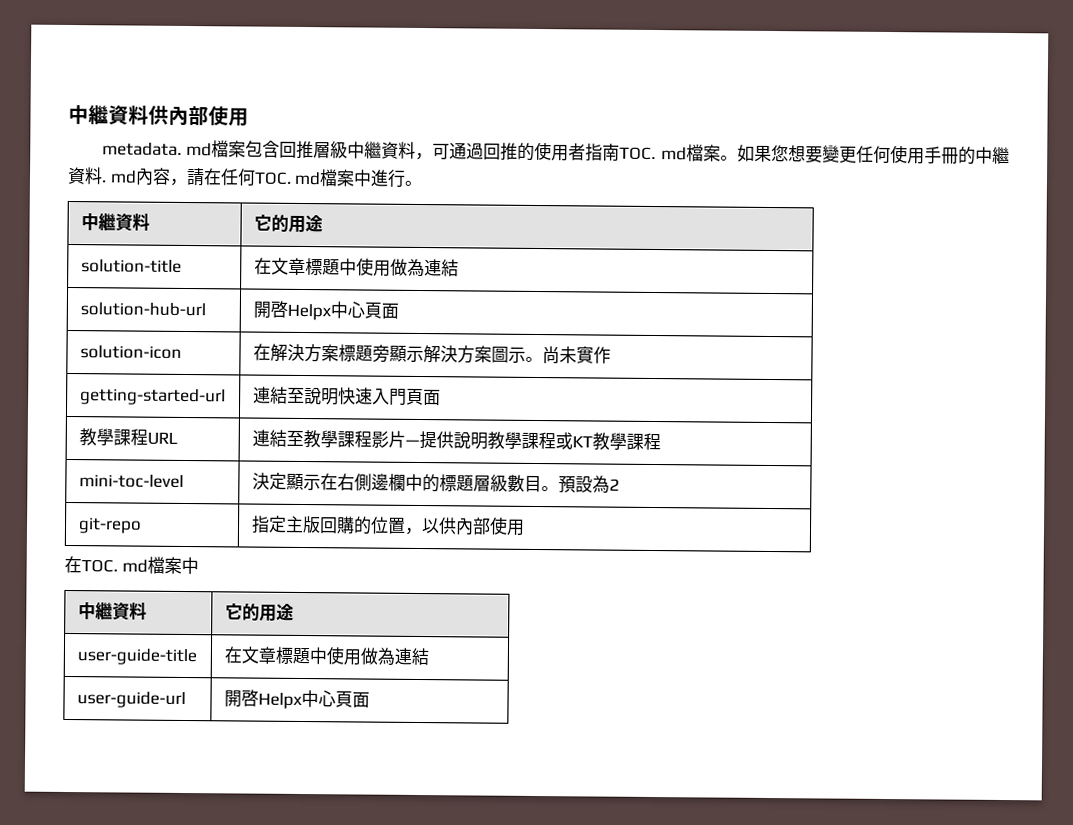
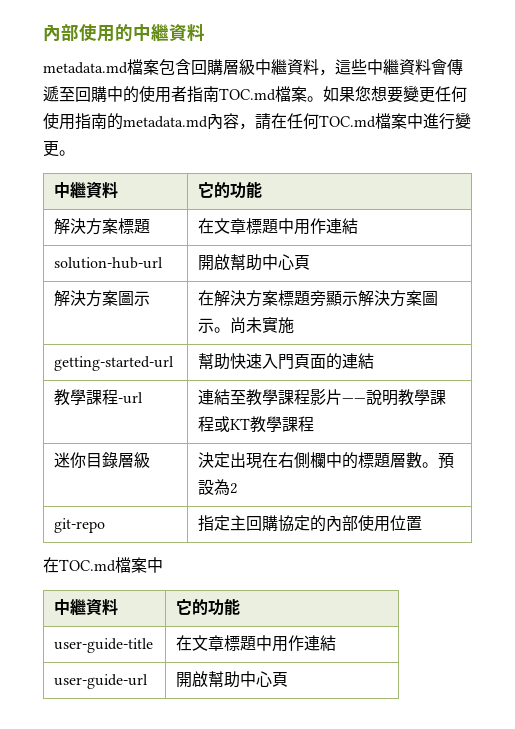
[68,104,249,127] [101,142,213,157] 中繼資料供內部使用 // metadata. md -> [43,24,205,42] [43,62,128,74] 內部使用的中繼資料 // metadata.md
[296,140,315,160] 推 -> [207,59,223,75] 購
[432,142,519,161] 可通過回推 -> [335,59,463,75] [43,86,123,102] 這些中繼資料會傳遞至回購中
[619,146,687,161] TOC. md -> [219,88,276,101] TOC.md
[924,146,1010,165] [67,166,137,185] 手冊的中繼資料. md -> [75,113,208,130] 指南的metadata.md
[253,171,322,186] TOC. md -> [319,115,376,128] TOC.md
(407, 178) none -> [455,112,471,129] [43,141,59,157] 變更
[287,215,323,234] [80,259,182,273] [253,257,425,278] 用途 // solution-title | 在文章標題中使用做為 -> [230,181,263,199] [54,218,151,235] [198,218,327,235] 功能 // 解決方案標題 | 在文章標題中用作
[269,300,399,321] [79,345,182,359] 啓Helpx中心頁面 // solution-icon -> [214,254,311,271] [54,290,151,307] 啟幫助中心頁 // 解決方案圖示
[592,346,611,364] 作 -> [278,317,295,334] 施
[252,386,339,406] 連結至說明 -> [198,353,231,370] 幫助
[78,428,178,447] // 教學課程URL -> [326,353,375,370] [54,389,144,406] 的連結 // 教學課程-url
[404,430,454,450] —提供 -> [342,398,367,403] ——
[78,474,184,488] [251,472,389,491] mini-toc-level | 決定顯示在右側邊 -> [54,452,151,468] [198,452,311,469] 迷你目錄層級 | 決定出現在右側
[489,474,542,493] 級數目 -> [406,452,423,468] 數
[301,515,525,536] [64,555,148,574] 版回購的位置，以供內部使用 // 在TOC. md -> [246,515,423,532] [43,557,116,573] 回購協定的內部使用位置 // 在TOC.md
[258,603,294,622] 用途 -> [208,598,241,616] 功能
[325,646,395,666] 使用做為 -> [272,635,305,652] 用作
[240,689,370,710] 啓Helpx中心頁面 -> [192,671,289,688] 啟幫助中心頁

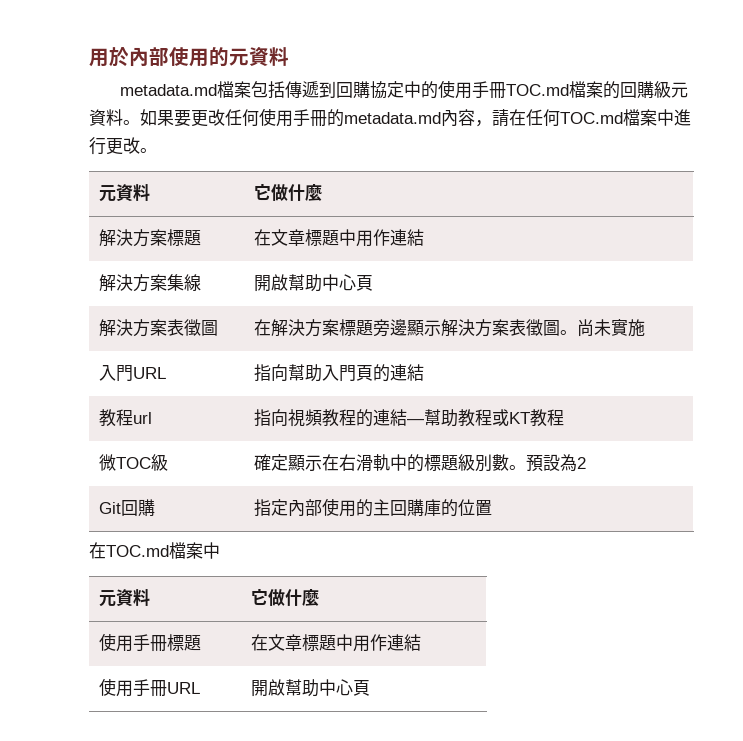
[43,24,169,42] 內部使用的中繼 -> [89,47,249,67] 用於內部使用的元
[175,59,463,76] [43,86,107,102] 含回購層級中繼資料，這些中繼資料會傳遞至回購 -> [267,81,404,99] 括傳遞到回購協定
[171,85,435,103] 者指南TOC.md檔案。如果您想要變更 -> [471,81,688,99] [89,109,225,127] 手冊TOC.md檔案的回購級元資料。如果要更改
[75,113,107,130] 指南 -> [293,109,327,127] 手冊
[455,112,471,129] [43,141,59,157] 變更 -> [106,137,140,155] 更改
[54,181,119,199] [198,181,263,199] 中繼資料 | 它的功能 -> [99,184,151,202] [254,184,323,201] 元資料 | 它做什麼
[54,257,164,269] solution-hub-url -> [99,274,202,292] 解決方案集線
[118,291,151,306] 圖示 -> [167,319,219,336] 表徵圖
(327, 298) none -> [390,319,408,336] 邊
[422,291,439,306] [198,318,215,333] 圖示 -> [509,319,561,336] 表徵圖
[54,356,175,371] [198,353,375,370] [54,389,144,406] [198,389,447,406] getting-started-url | 幫助快速入門頁面的連結 // 教學課程-url | 連結至教學課程影片——說明教學課 -> [99,365,167,382] [254,364,425,382] [99,409,153,427] [254,409,476,427] 入門URL | 指向幫助入門頁的連結 // 教程url | 指向視頻教程的連結—幫助教
[266,416,299,432] 學課 -> (548, 418) none
[54,452,151,468] [198,452,327,469] 迷你目錄層級 | 決定出現在右側欄 -> [99,454,169,471] [254,454,391,471] 微TOC級 | 確定顯示在右滑軌
[390,453,407,468] 層 -> [458,454,493,472] 級別
[54,518,106,533] git-repo -> [99,499,156,517] Git回購
[230,515,391,532] 主回購協定的內部使用 -> [288,498,459,517] 內部使用的主回購庫的
[54,598,119,616] [176,598,241,616] [54,638,154,653] [176,635,337,652] [54,674,149,689] 中繼資料 | 它的功能 // user-guide-title | 在文章標題中用作連結 // user-guide-url -> [99,589,151,607] [251,589,320,606] [99,633,202,652] [251,634,422,652] [99,678,201,697] 元資料 | 它做什麼 // 使用手冊標題 | 在文章標題中用作連結 // 使用手冊URL

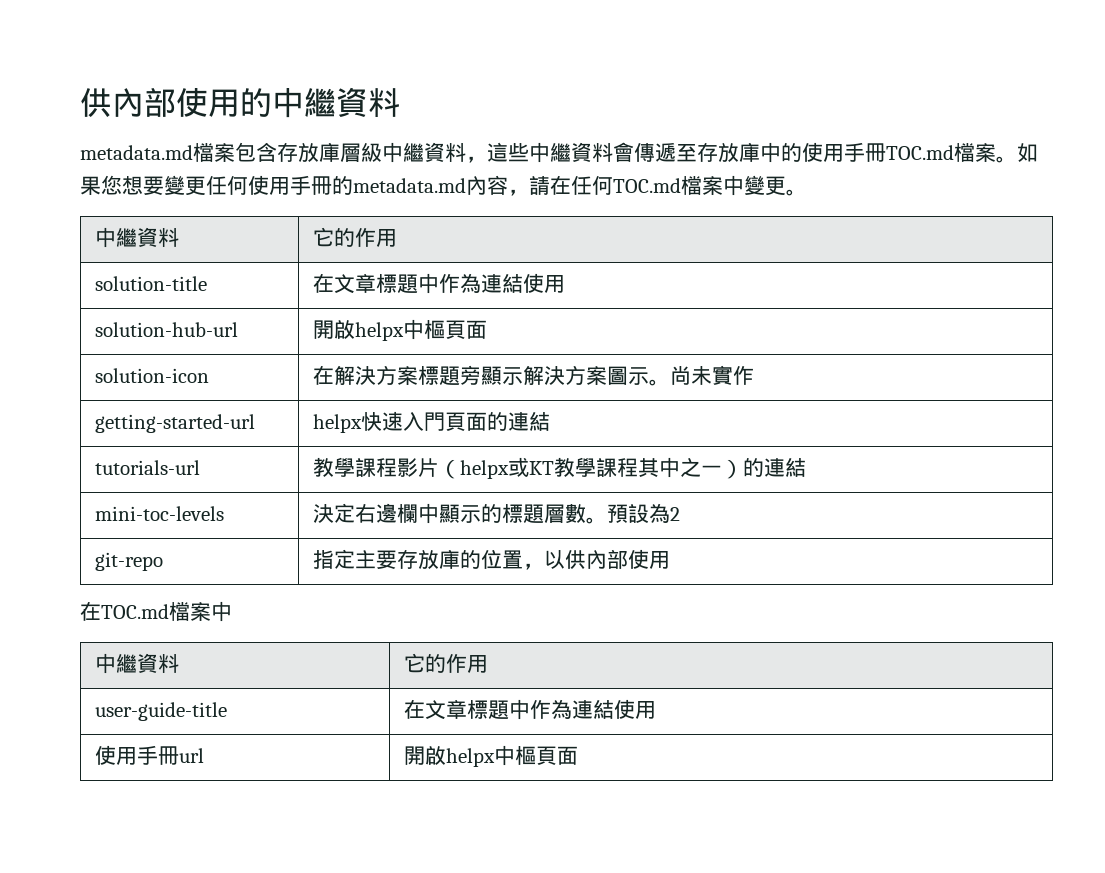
[89,47,249,67] 用於內部使用的元 -> [80,88,336,118] 供內部使用的中繼
[267,81,404,99] 括傳遞到回購協定 -> [256,142,760,163] 含存放庫層級中繼資料，這些中繼資料會傳遞至存放庫
[602,81,688,99] [89,109,225,127] 的回購級元資料。如果要更改 -> [996,143,1038,163] [80,175,206,196] 。如果您想要變更
[674,109,691,126] [89,137,140,155] 進行更改 -> [744,175,786,196] 變更
[99,184,151,202] [254,184,323,201] [99,229,202,247] [254,229,425,247] [99,274,202,292] [254,274,374,292] [99,319,219,337] 元資料 | 它做什麼 // 解決方案標題 | 在文章標題中用作連結 // 解決方案集線 | 開啟幫助中心頁 // 解決方案表徵圖 -> [95,227,180,248] [313,227,398,247] [95,276,208,291] [313,273,566,294] [95,322,239,337] [313,319,488,341] [95,368,210,383] 中繼資料 | 它的作用 // solution-title | 在文章標題中作為連結使用 // solution-hub-url | 開啟helpx中樞頁面 // solution-icon
[390,319,408,336] 邊 -> (482, 375) none
[509,319,561,336] 表徵圖 -> [607,366,650,385] 圖示
[628,319,646,337] [99,365,167,382] [254,364,425,382] [99,409,153,427] [254,409,565,427] [99,454,169,471] [254,454,493,472] 施 // 入門URL | 指向幫助入門頁的連結 // 教程url | 指向視頻教程的連結—幫助教程或KT教程 // 微TOC級 | 確定顯示在右滑軌中的標題級別 -> [733,366,755,385] [95,414,256,433] [313,411,551,433] [95,460,201,475] [313,457,807,479] [95,506,225,521] [313,503,566,524] 作 // getting-started-url | helpx快速入門頁面的連結 // tutorials-url | 教學課程影片（helpx或KT教學課程其中之一）的連結 // mini-toc-levels | 決定右邊欄中顯示的標題層
[99,499,156,517] Git回購 -> [95,552,164,571] git-repo
[288,498,493,517] 內部使用的主回購庫的位置 -> [355,549,671,570] 主要存放庫的位置，以供內部使用
[99,589,151,607] [251,589,320,606] [99,633,202,652] [251,634,422,652] [99,678,201,697] [251,679,371,697] 元資料 | 它做什麼 // 使用手冊標題 | 在文章標題中用作連結 // 使用手冊URL | 開啟幫助中心頁 -> [95,653,180,674] [404,653,489,673] [95,702,228,721] [404,699,657,720] [95,745,205,765] [404,745,579,767] 中繼資料 | 它的作用 // user-guide-title | 在文章標題中作為連結使用 // 使用手冊url | 開啟helpx中樞頁面

